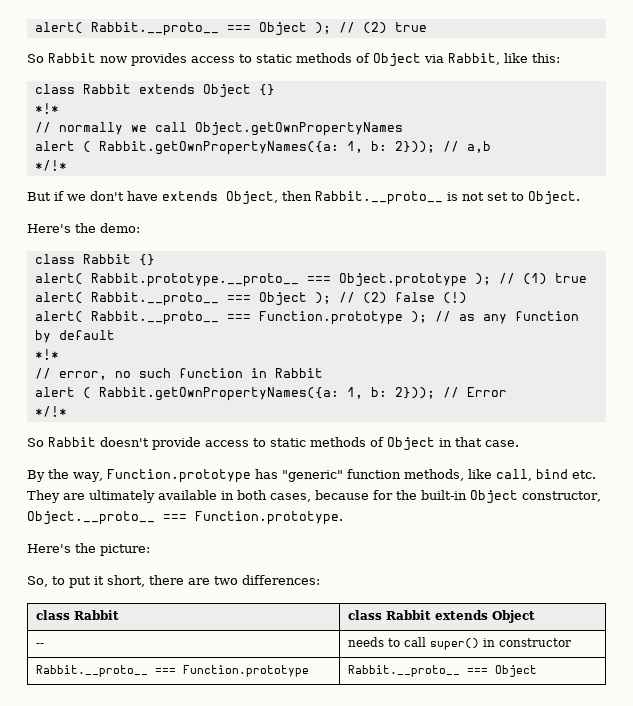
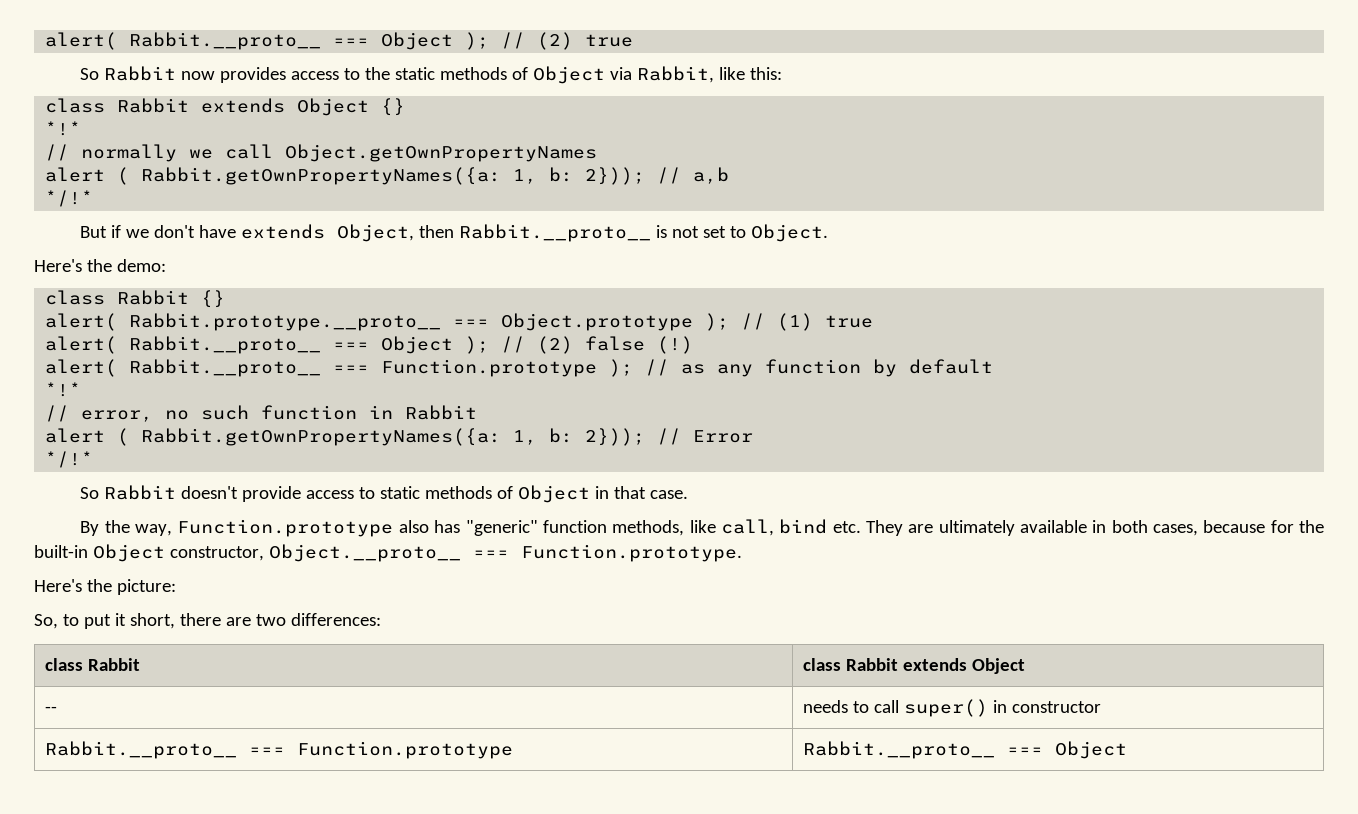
(252, 58) none -> [365,67,391,80] the
(251, 476) none -> [398,520,429,533] also

